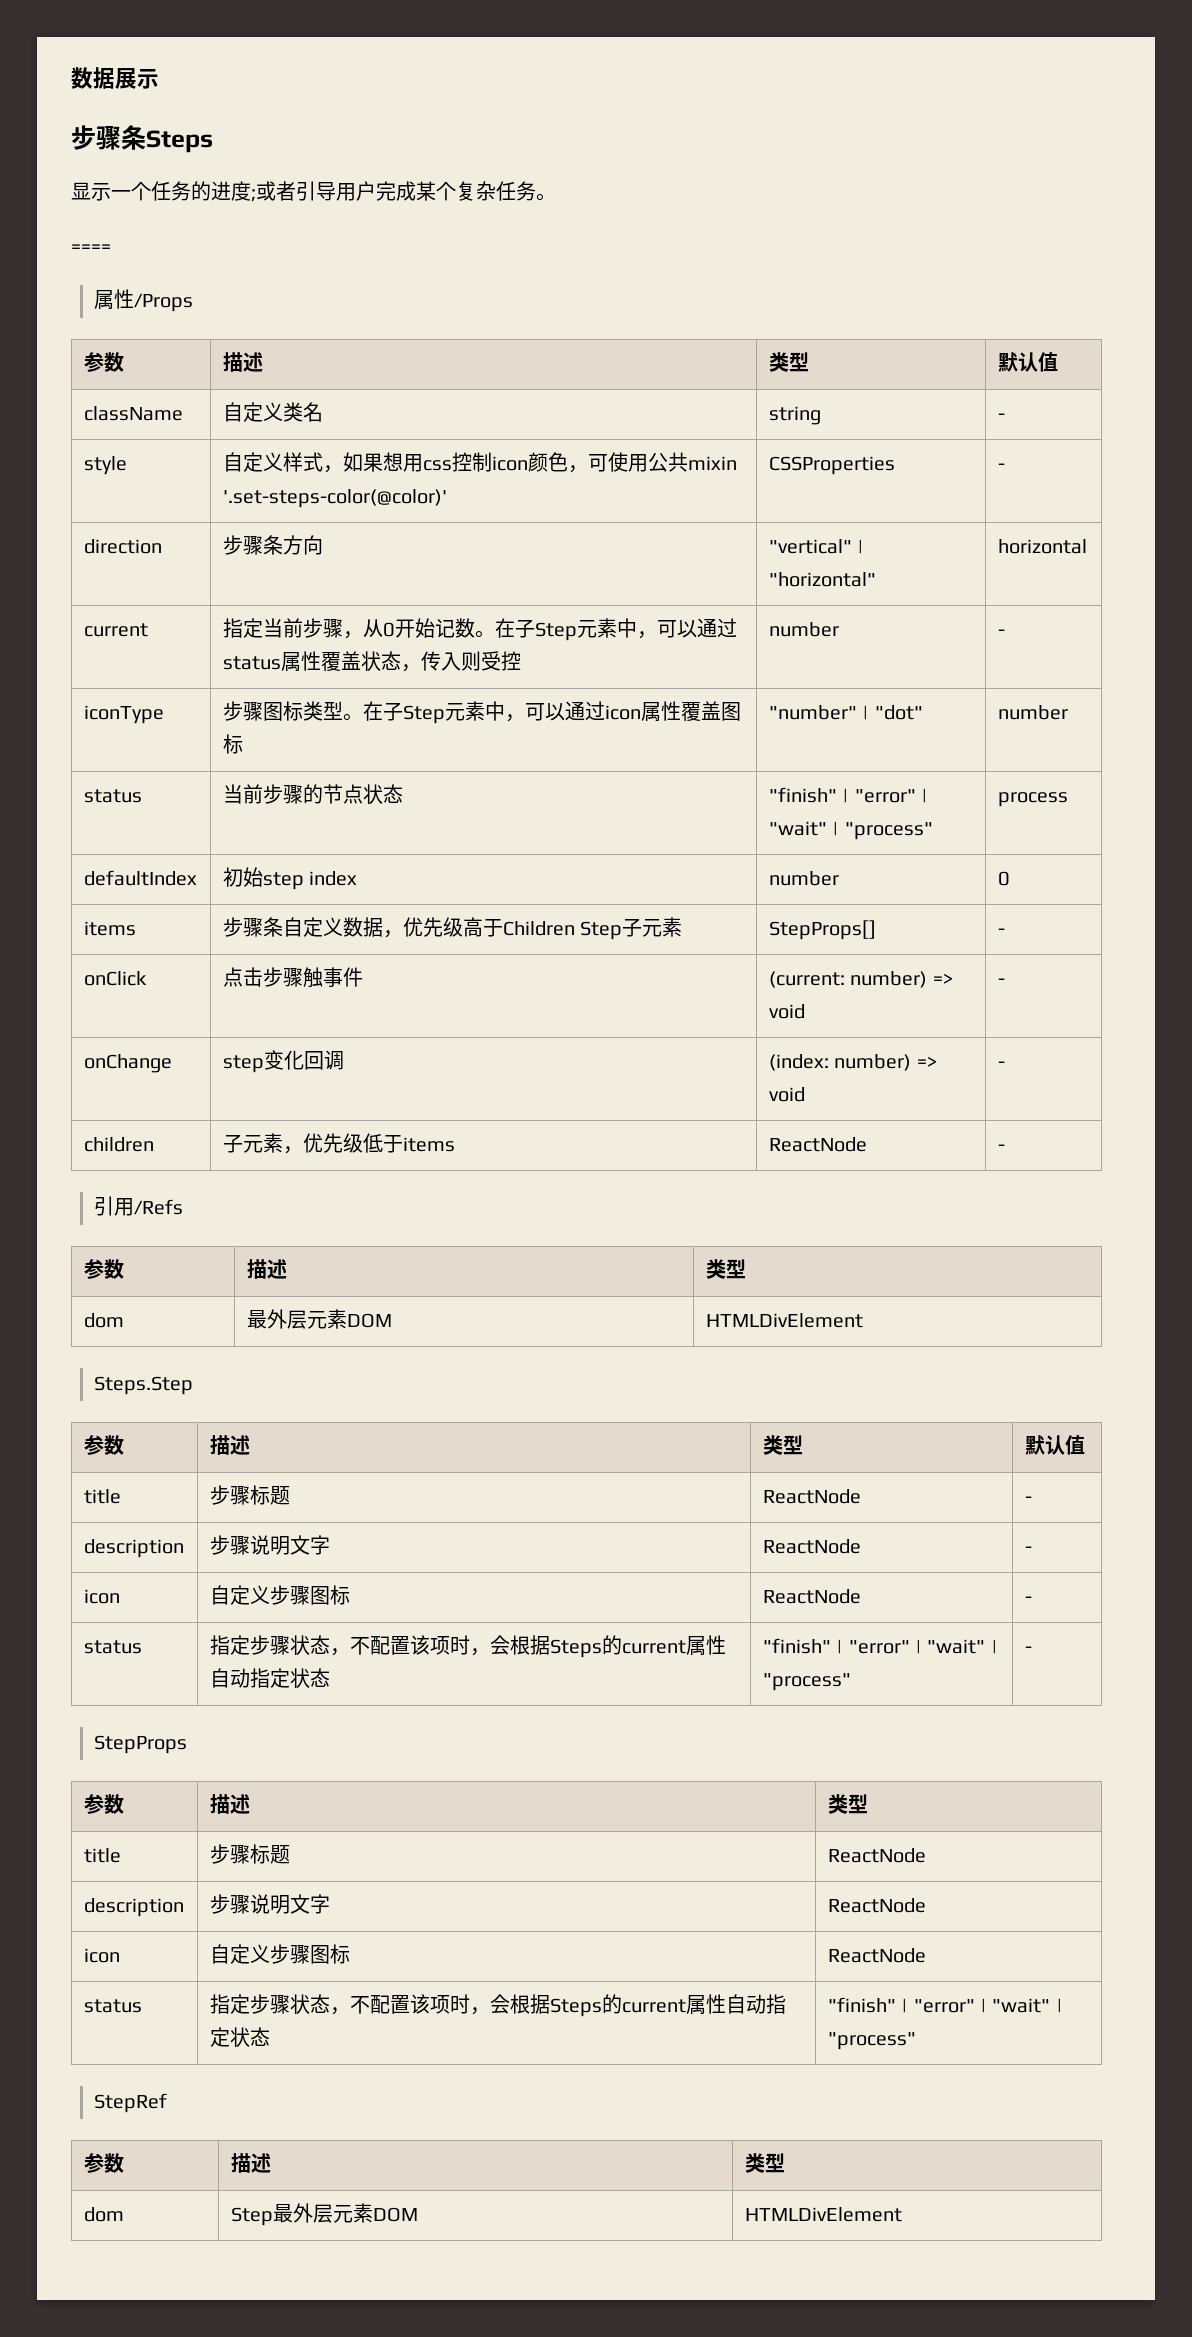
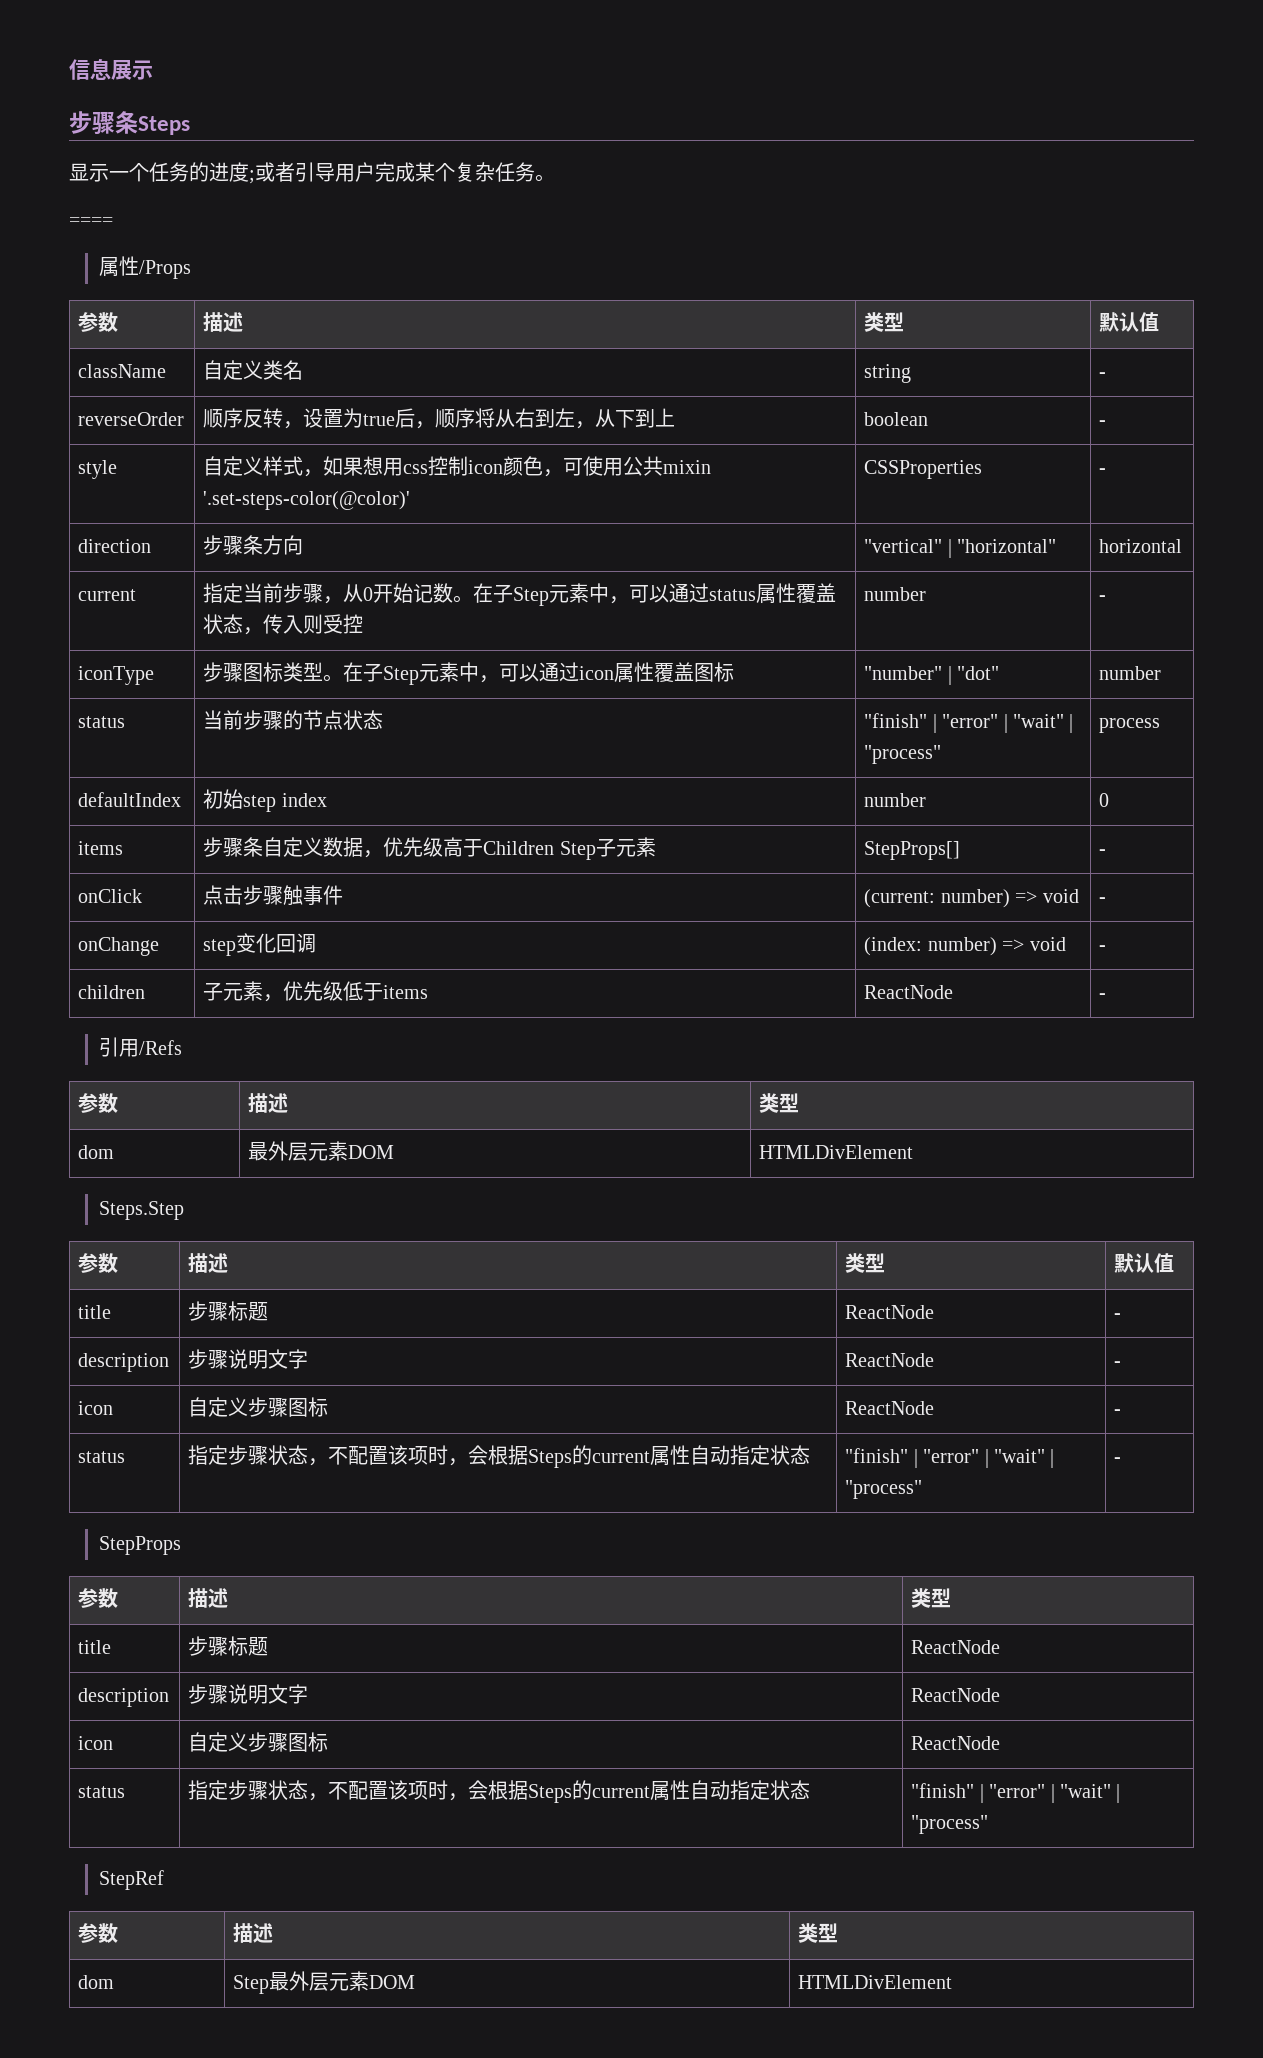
[71,67,115,89] 数据 -> [69,58,111,80] 信息
(1005, 416) none -> [78,412,185,426] [203,408,676,429] [864,412,929,426] [1099,420,1107,426] // reverseOrder | 顺序反转，设置为true后，顺序将从右到左，从下到上 | boolean | -

